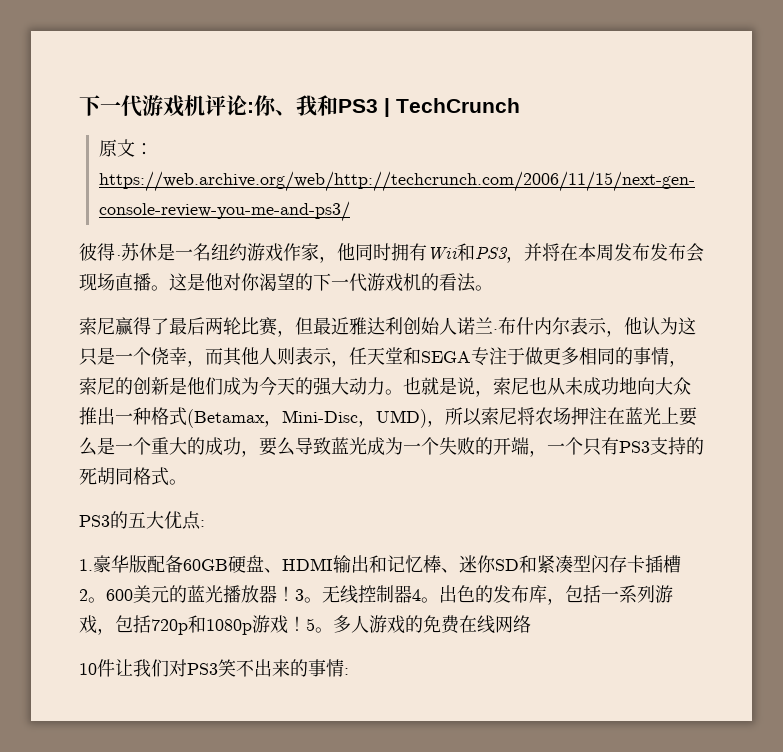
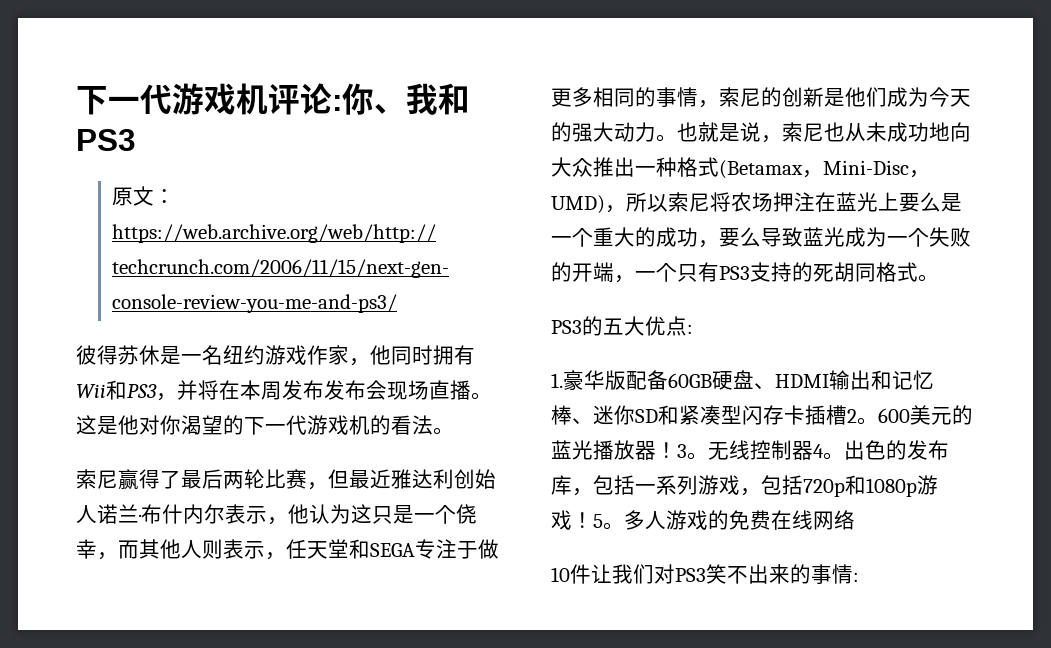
[384,98,520,117] | TechCrunch -> (136, 140) none

